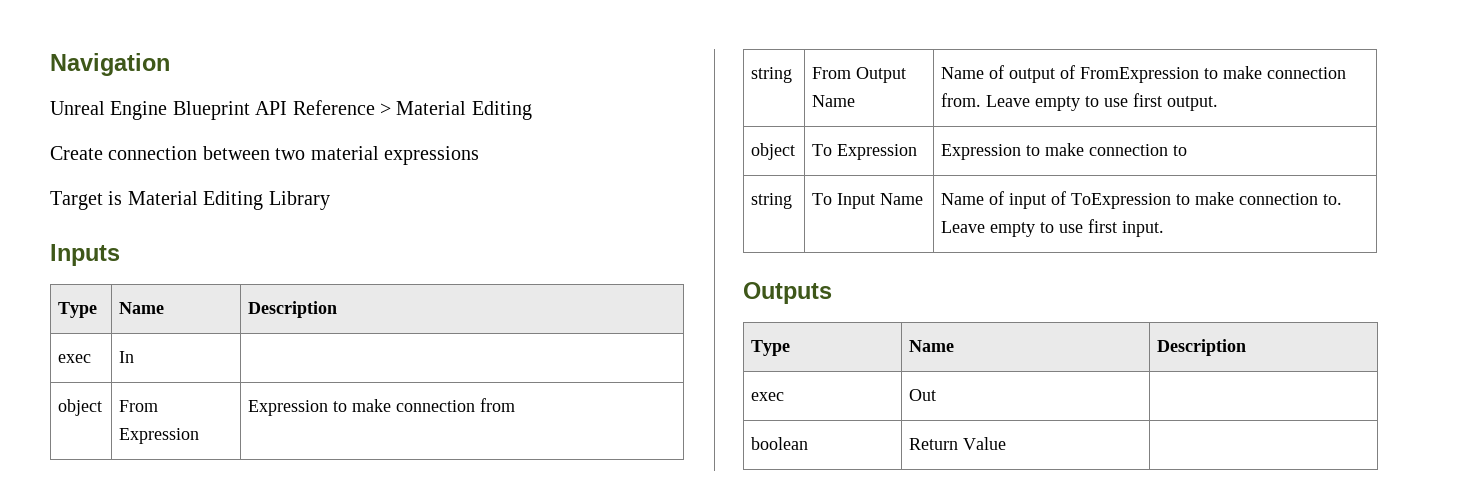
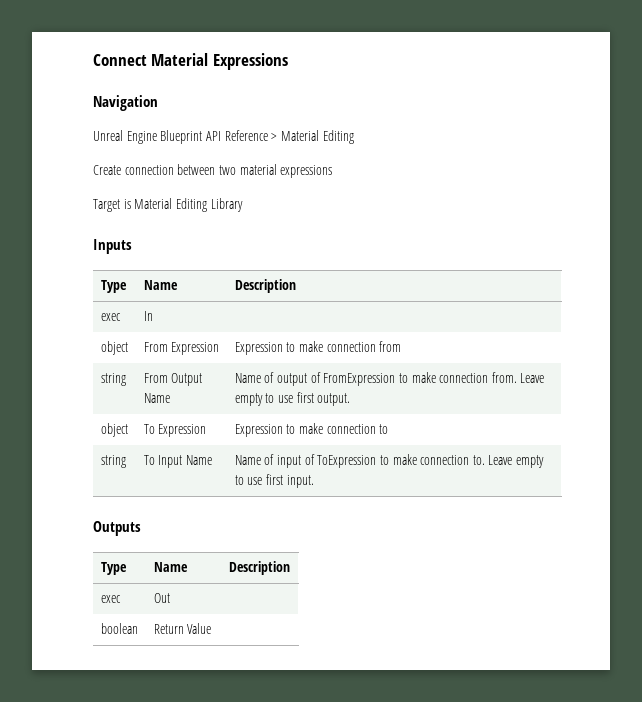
(50, 64) none -> [93,53,288,70] Connect Material Expressions //

